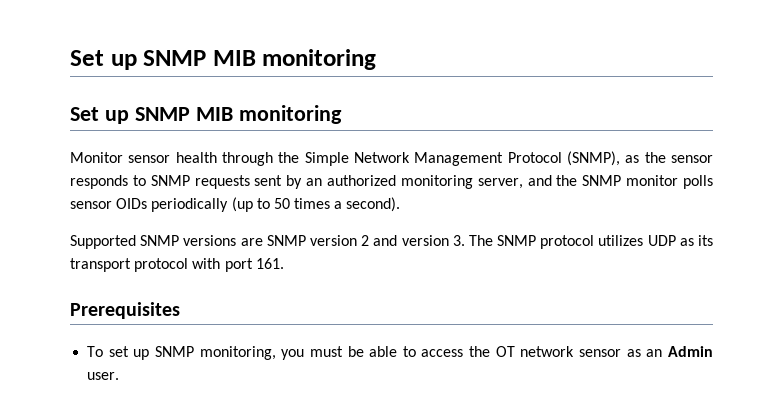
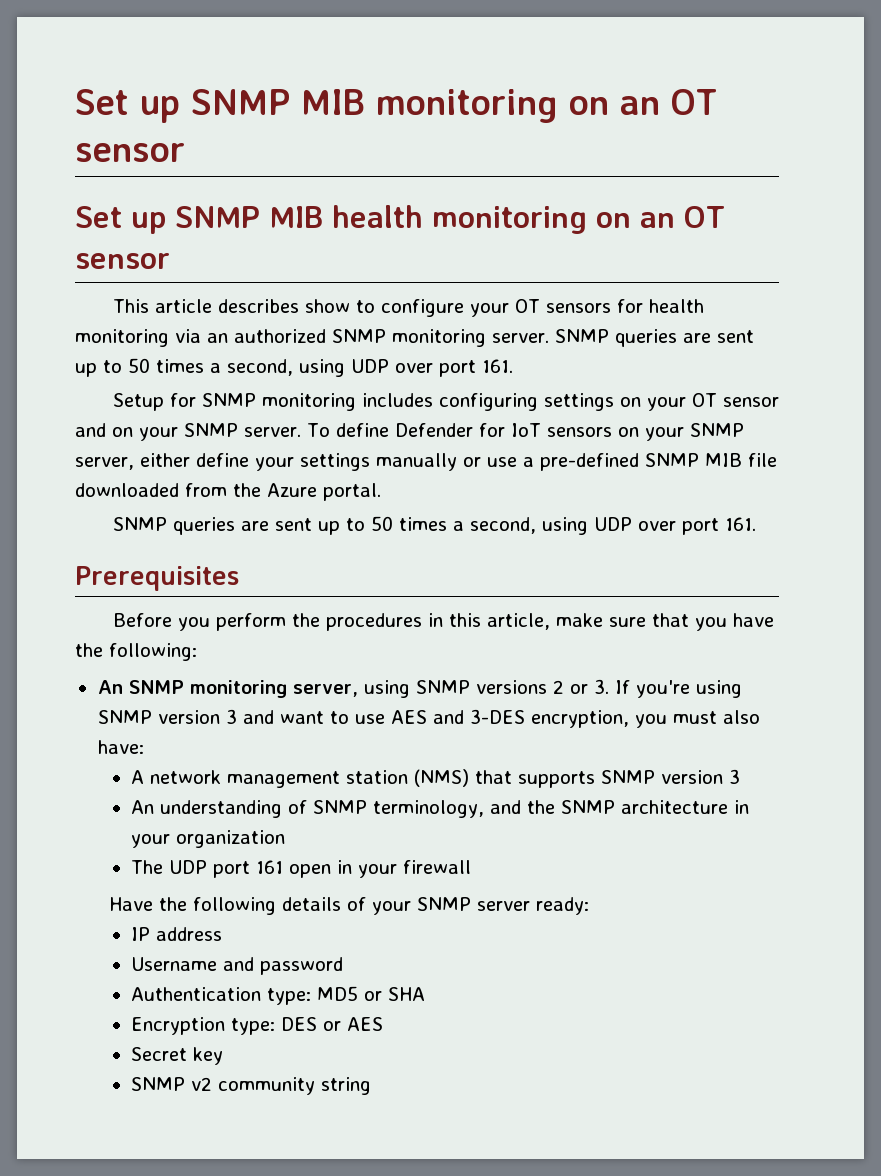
[70,49,377,70] [70,105,342,124] [70,151,714,166] [70,175,713,189] [70,197,401,212] [70,235,713,249] [70,258,284,272] [70,302,180,319] [87,346,713,360] [87,372,120,380] Set up SNMP MIB monitoring // Set up SNMP MIB monitoring // Monitor sensor health through the Simple Network Management Protocol (SNMP), as the sensor responds to SNMP requests sent by an authorized monitoring server, and the SNMP monitor polls sensor OIDs periodically (up to 50 times a second). // Supported SNMP versions are SNMP version 2 and version 3. The SNMP protocol utilizes UDP as its transport protocol with port 161. // Prerequisites // To set up SNMP monitoring, you must be able to access the OT network sensor as an Admin user. -> [75,89,717,123] [75,143,185,162] [75,205,725,234] [75,253,170,269] [112,299,704,317] [75,329,754,347] [75,358,513,377] [112,393,779,411] [75,423,744,441] [75,453,777,471] [75,483,381,501] [112,516,756,535] [75,566,239,591] [112,613,774,631] [75,643,197,661] [97,679,742,698] [97,709,760,728] [97,740,144,754] [131,769,741,788] [131,800,750,818] [131,830,286,848] [131,860,472,878] [108,897,589,915] [131,927,223,941] [131,957,344,975] [131,986,426,1005] [131,1017,384,1035] [131,1047,224,1065] [131,1077,372,1095] Set up SNMP MIB monitoring on an OT sensor // Set up SNMP MIB health monitoring on an OT sensor // This article describes show to configure your OT sensors for health monitoring via an authorized SNMP monitoring server. SNMP queries are sent up to 50 times a second, using UDP over port 161. // Setup for SNMP monitoring includes configuring settings on your OT sensor and on your SNMP server. To define Defender for IoT sensors on your SNMP server, either define your settings manually or use a pre-defined SNMP MIB file downloaded from the Azure portal. // SNMP queries are sent up to 50 times a second, using UDP over port 161. // Prerequisites // Before you perform the procedures in this article, make sure that you have the following: // An SNMP monitoring server, using SNMP versions 2 or 3. If you're using SNMP version 3 and want to use AES and 3-DES encryption, you must also have: // A network management station (NMS) that supports SNMP version 3 // An understanding of SNMP terminology, and the SNMP architecture in your organization // The UDP port 161 open in your firewall // Have the following details of your SNMP server ready: // IP address // Username and password // Authentication type: MD5 or SHA // Encryption type: DES or AES // Secret key // SNMP v2 community string

